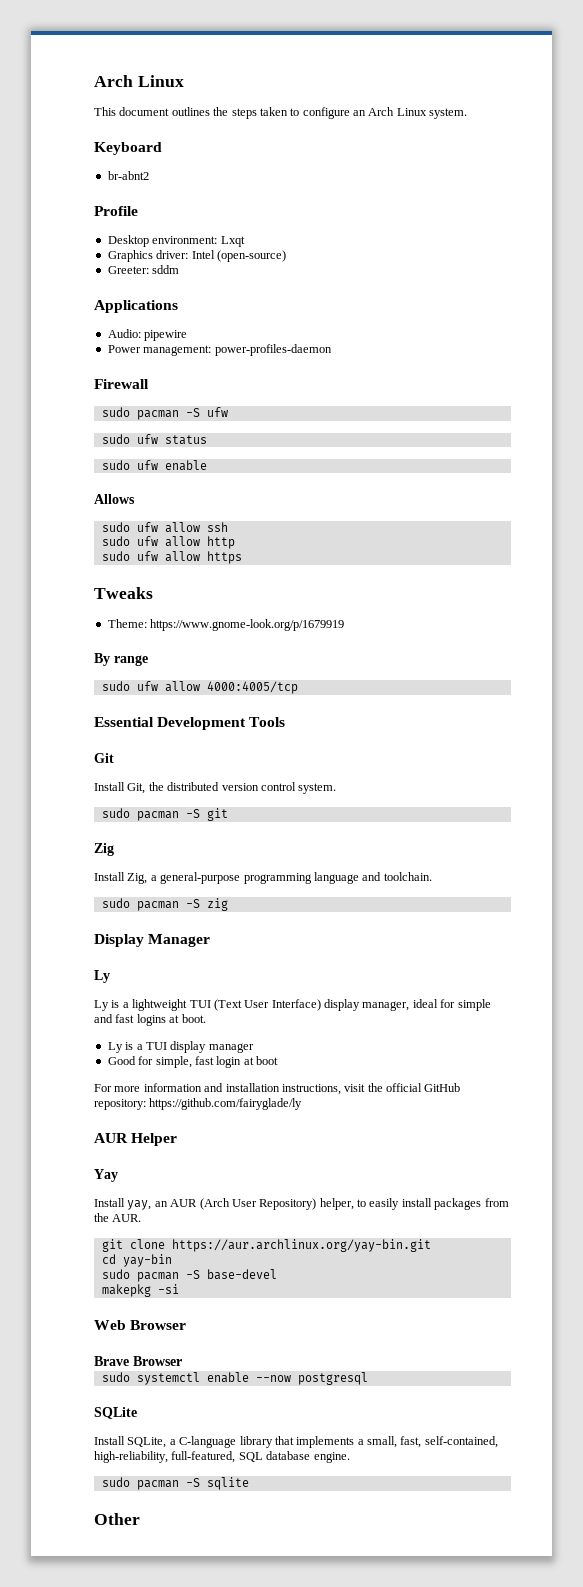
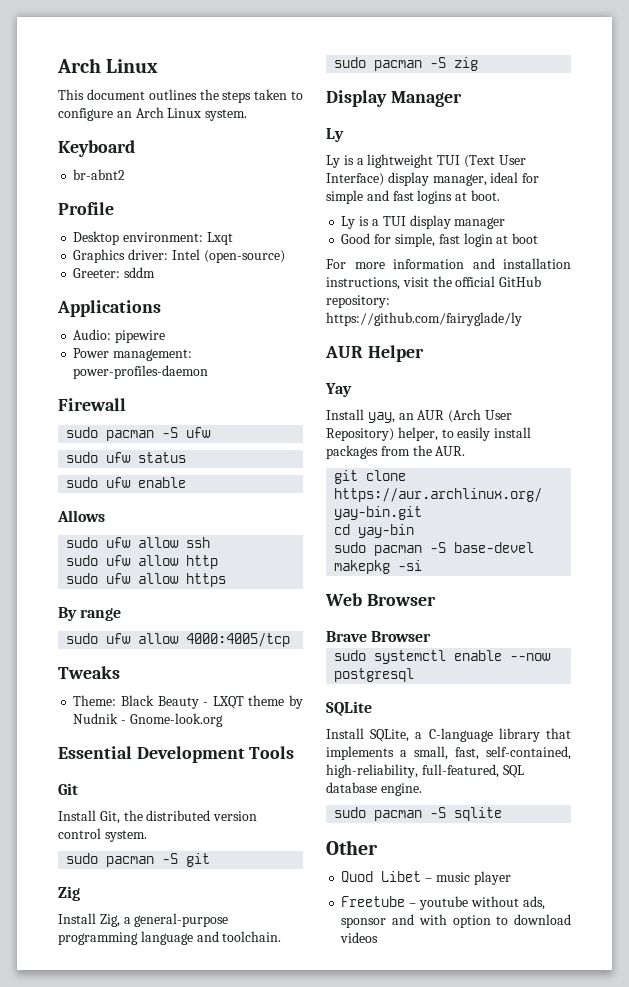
[94,587,153,599] [107,619,345,631] // Tweaks // Theme: https://www.gnome-look.org/p/1679919 -> (227, 580) none
(298, 687) none -> [58,666,120,679] [73,695,303,709] [73,713,223,727] // Tweaks // Theme: Black Beauty - LXQT theme by Nudnik - Gnome-look.org
(140, 1519) none -> [341,871,511,885] [341,896,545,910] [341,914,571,928] [340,932,379,943] // Quod Libet – music player // Freetube – youtube without ads, sponsor and with option to download videos

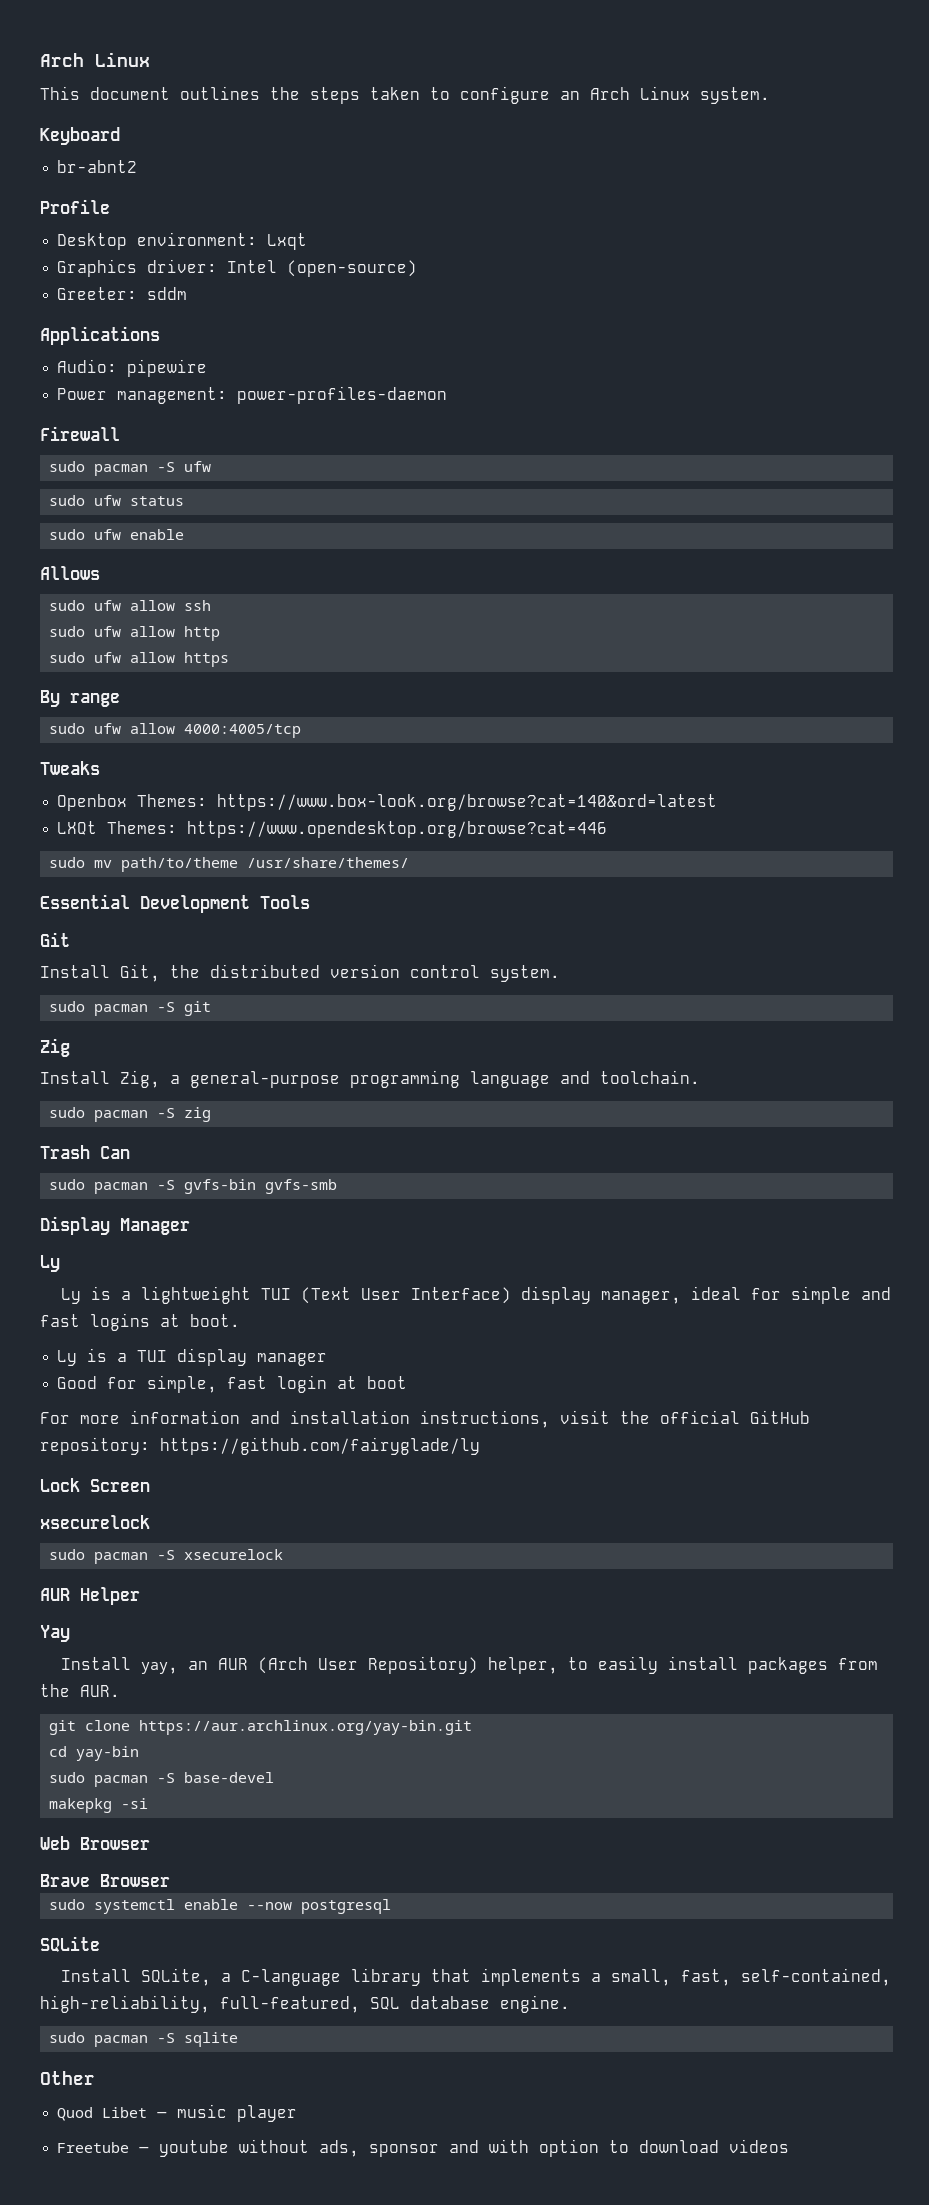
[73,695,303,709] [73,713,223,727] Theme: Black Beauty - LXQT theme by Nudnik - Gnome-look.org -> [57,794,718,811] [57,821,608,838] [49,857,410,872] Openbox Themes: https://www.box-look.org/browse?cat=140&ord=latest // LXQt Themes: https://www.opendesktop.org/browse?cat=446 // sudo mv path/to/theme /usr/share/themes/
(479, 64) none -> [40,1145,130,1159] [49,1179,338,1194] // Trash Can // sudo pacman -S gvfs-bin gvfs-smb
(522, 319) none -> [40,1478,150,1492] [40,1515,150,1529] [49,1549,284,1564] // Lock Screen // xsecurelock // sudo pacman -S xsecurelock

